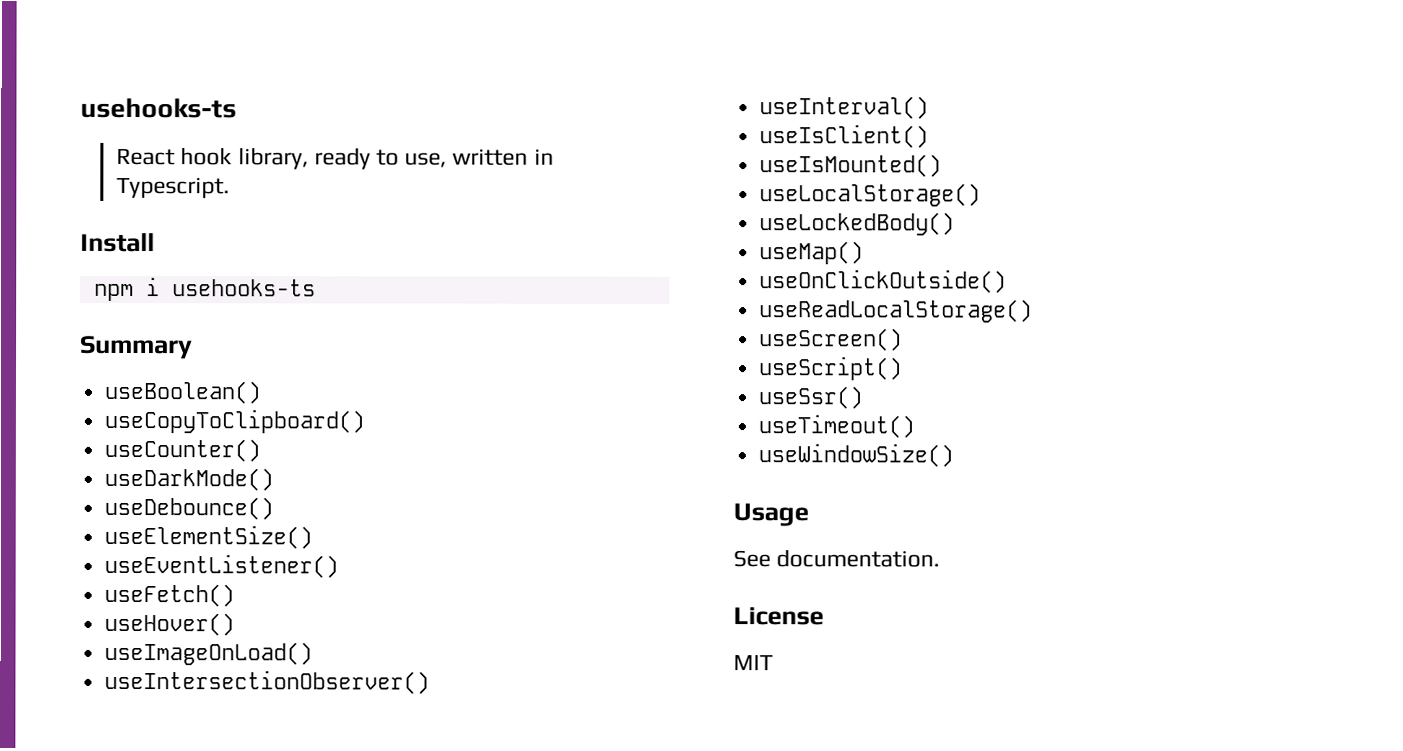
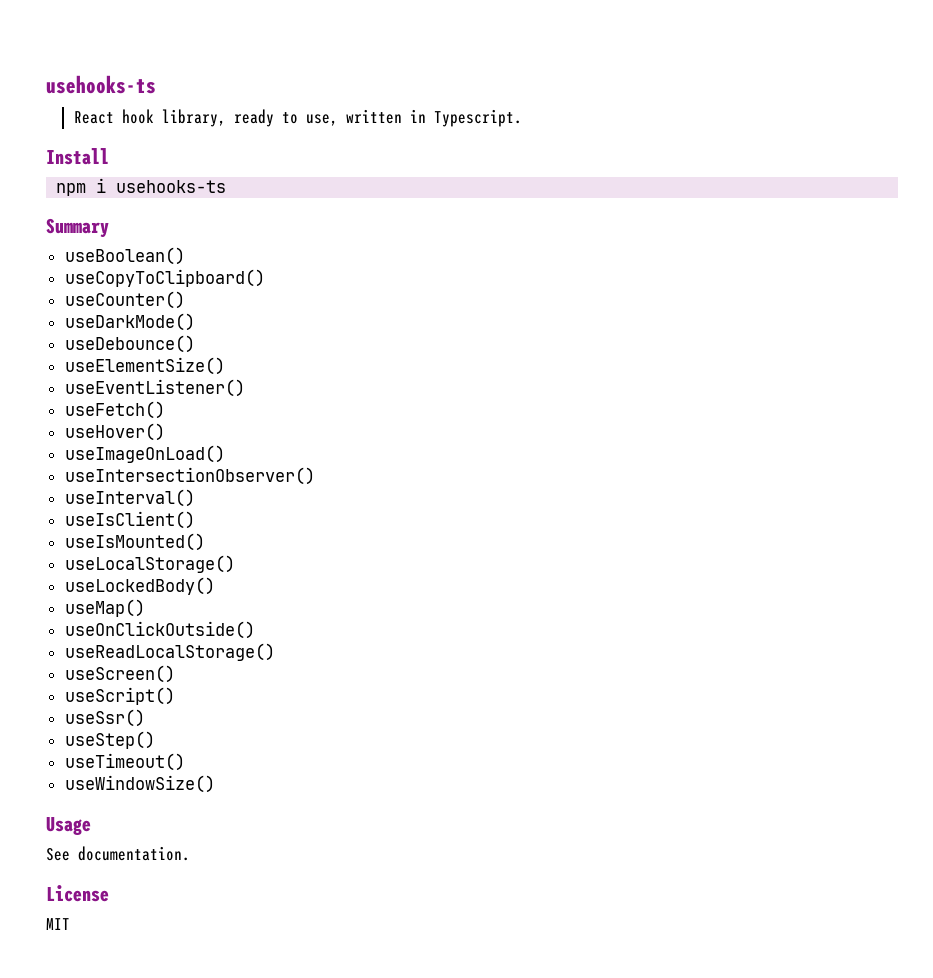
(864, 398) none -> [64,731,155,749] // useStep()

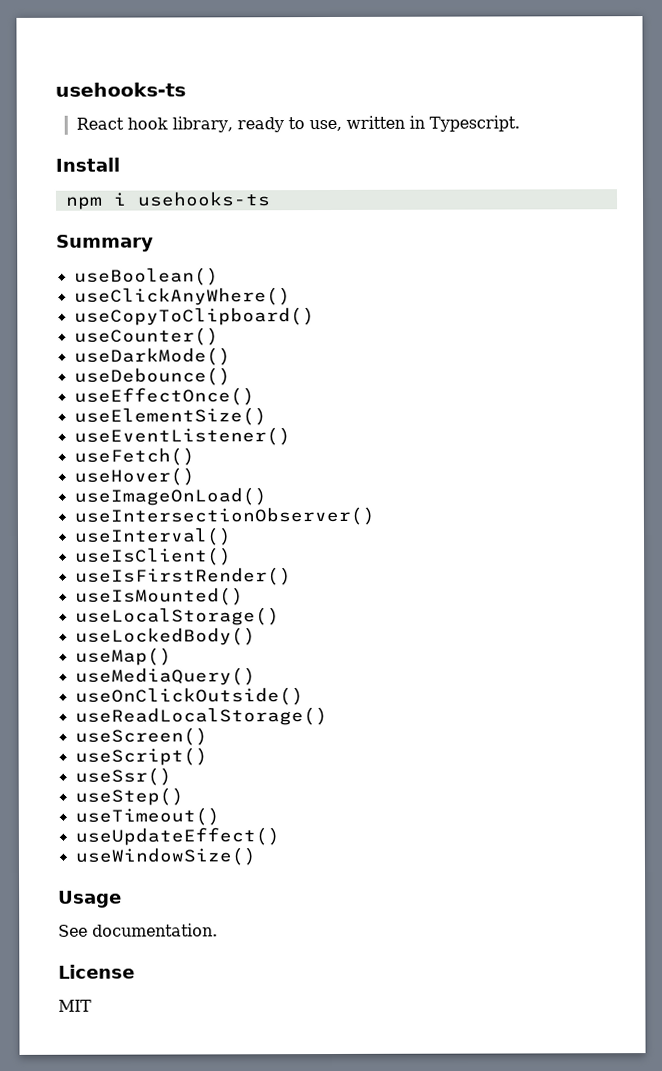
(185, 256) none -> [73,287,291,306] // useClickAnyWhere()
(195, 344) none -> [73,387,255,406] // useEffectOnce()
(195, 520) none -> [74,567,292,586] // useIsFirstRender()
(145, 608) none -> [74,667,256,686] // useMediaQuery()
(185, 762) none -> [74,827,280,846] // useUpdateEffect()

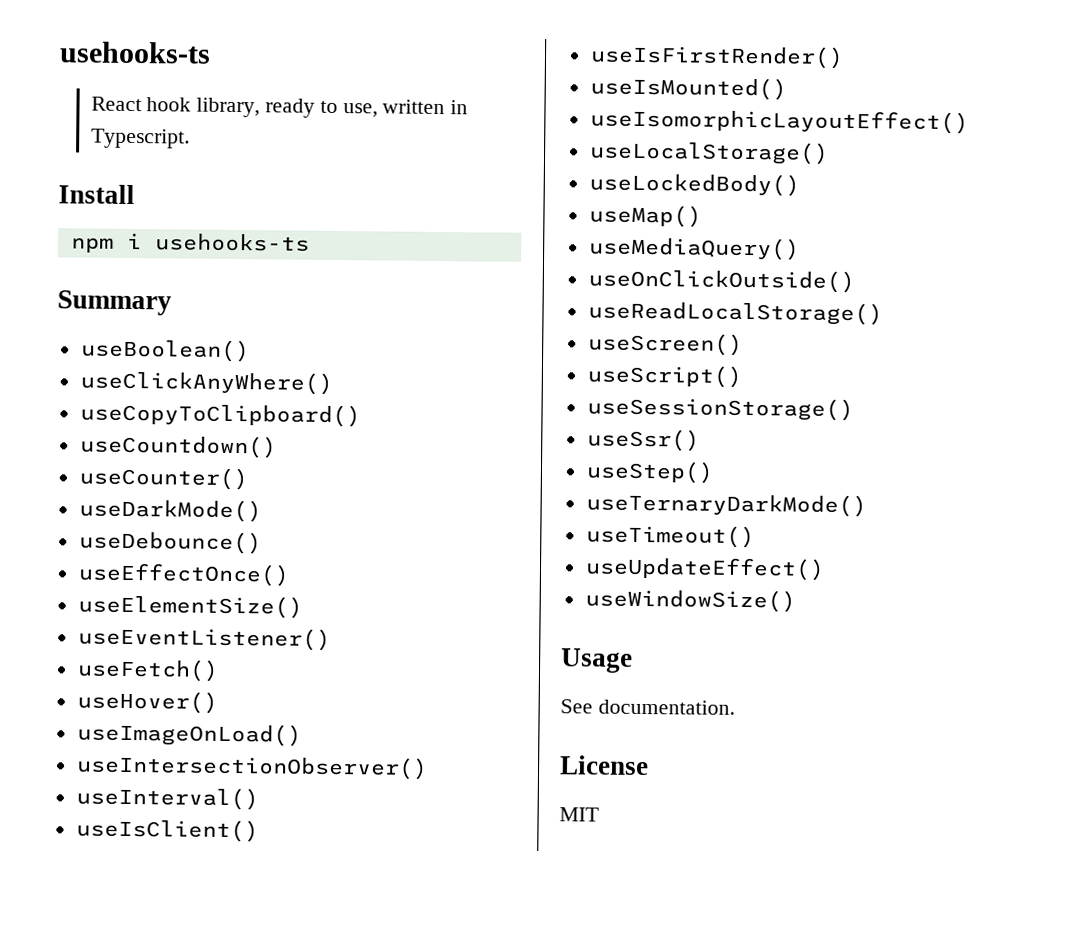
(315, 316) none -> [79,434,277,459] // useCountdown()
(244, 596) none -> [589,108,969,135] // useIsomorphicLayoutEffect()
(208, 756) none -> [586,396,854,422] // useSessionStorage()
(184, 796) none -> [585,492,867,518] // useTernaryDarkMode()

